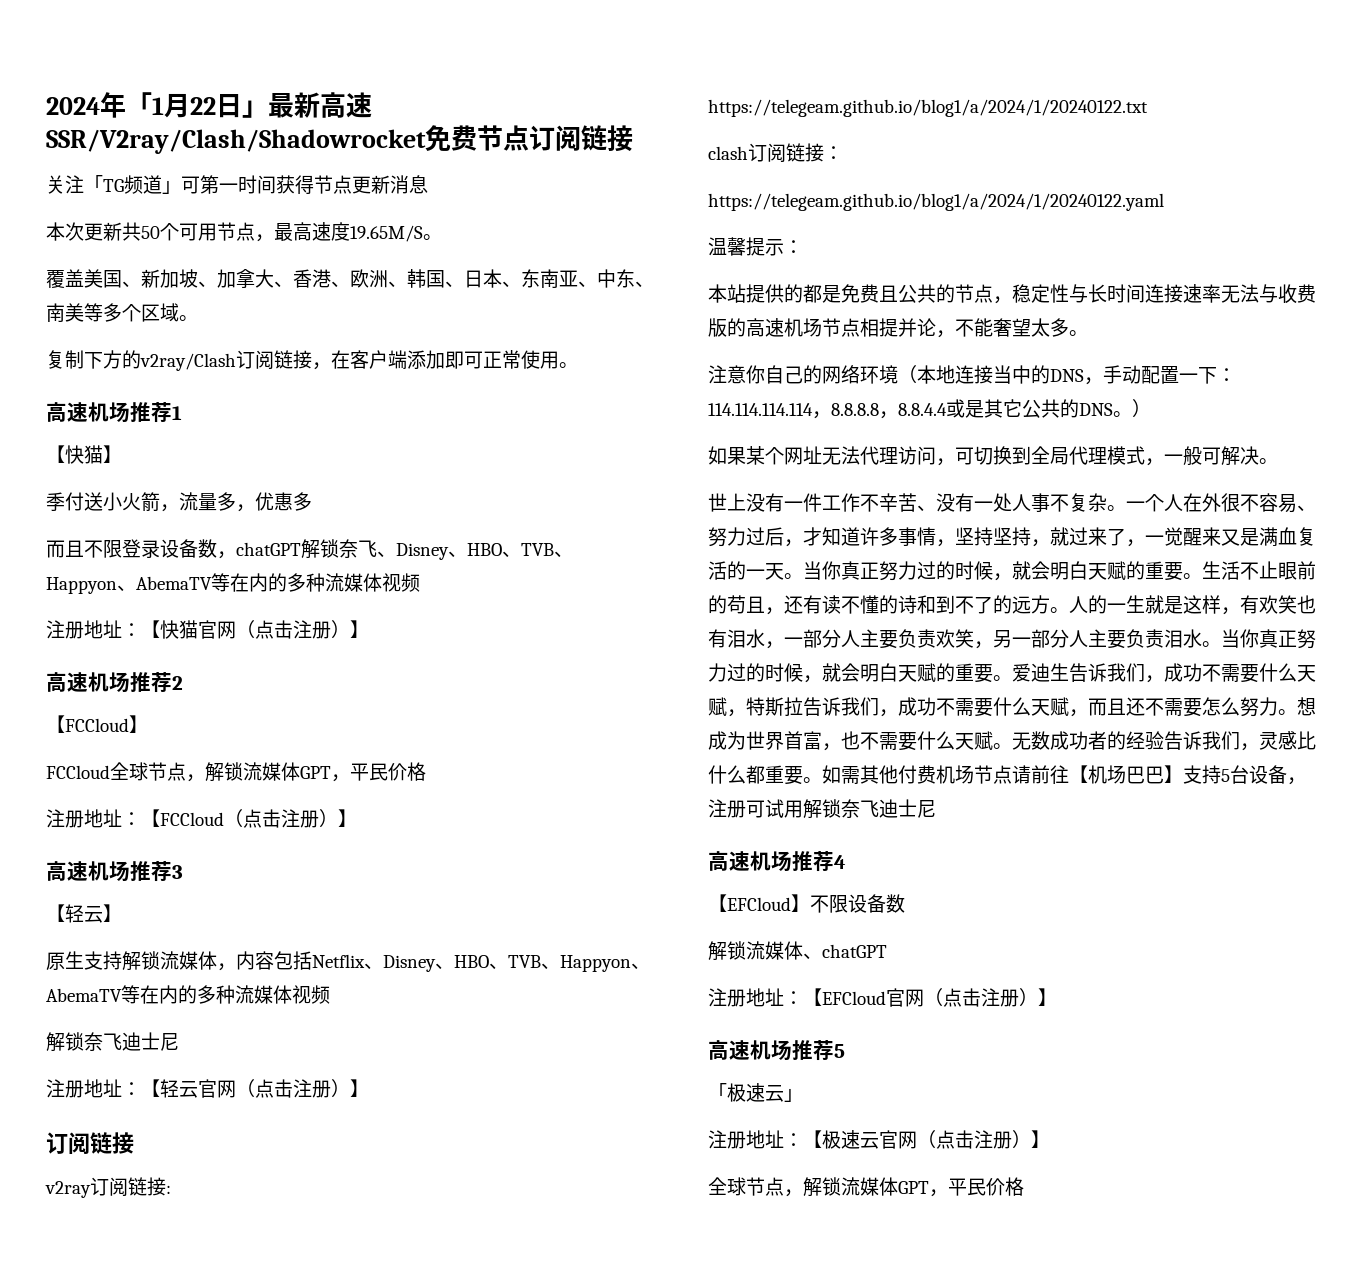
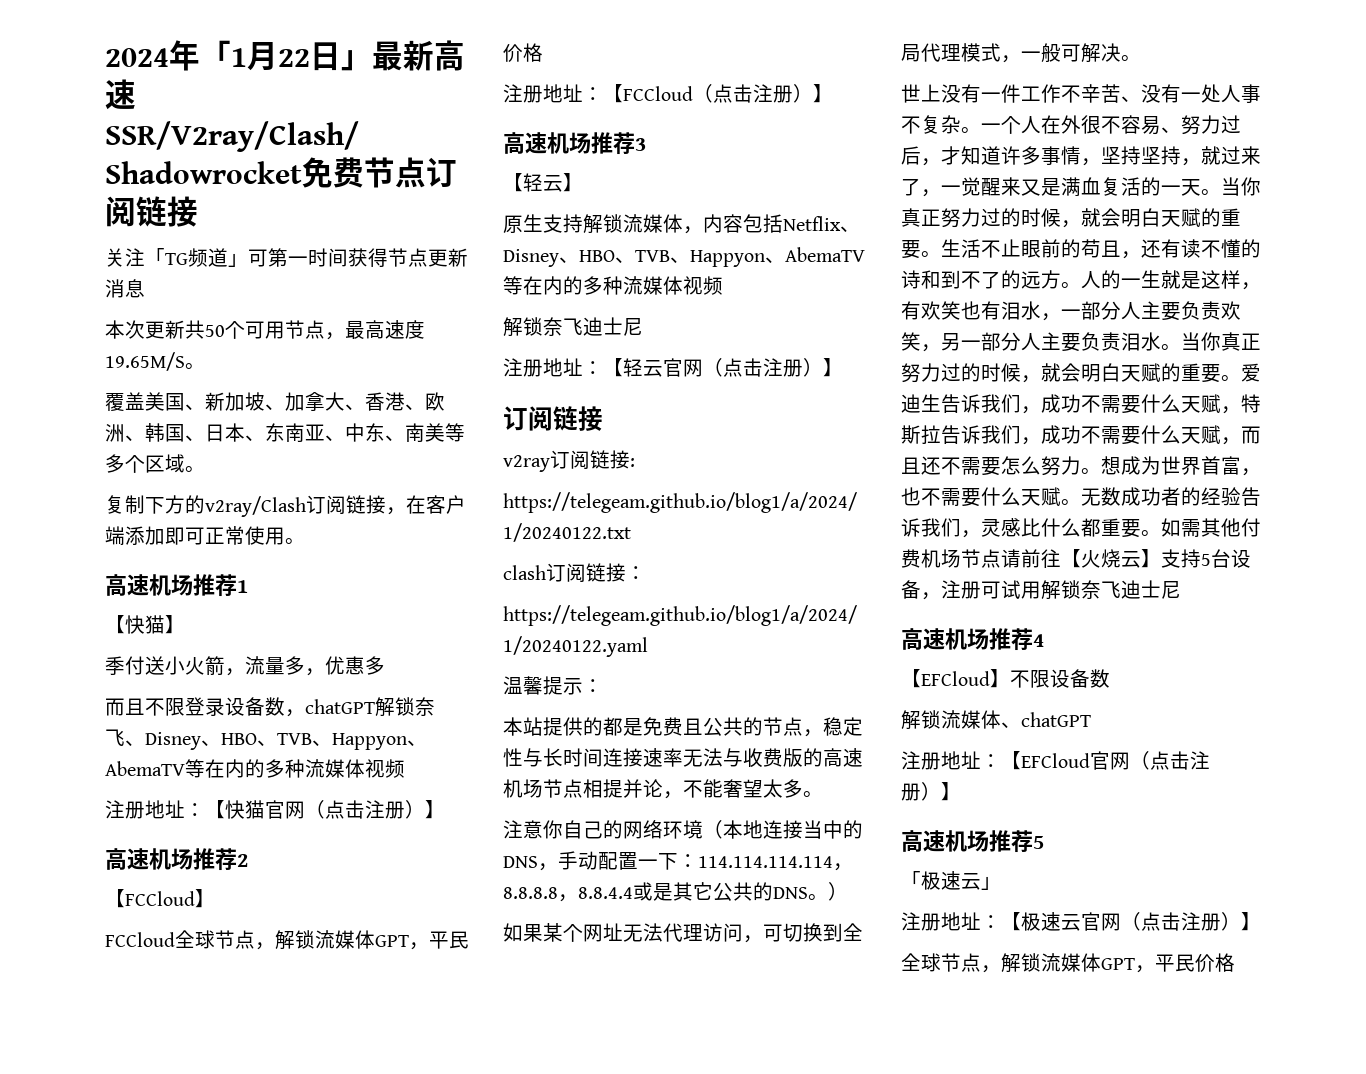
[1088,765,1164,784] 机场巴巴 -> [1081,549,1141,568] 火烧云

